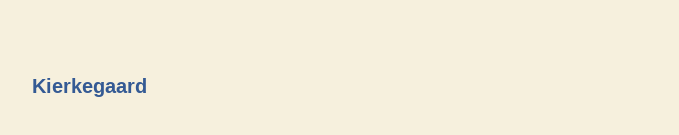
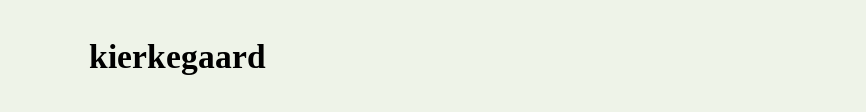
[32,78,147,97] Kierkegaard -> [89,44,266,75] kierkegaard

